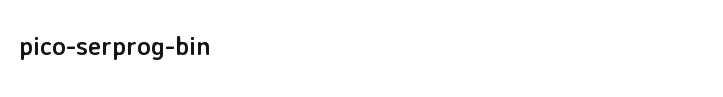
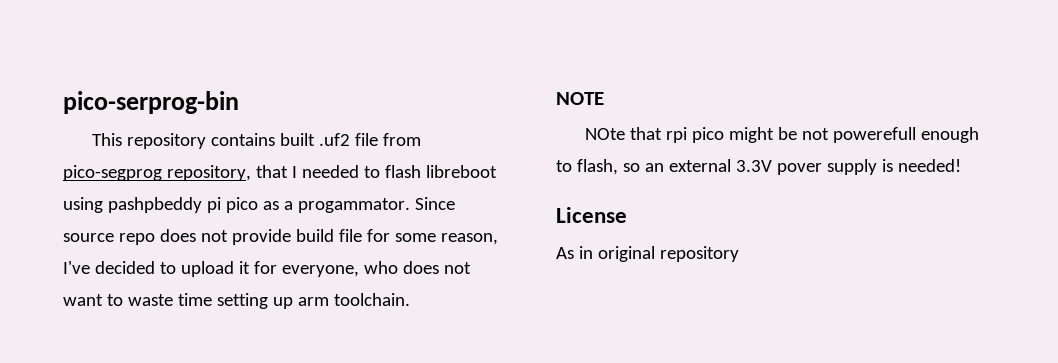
(211, 48) none -> [91,133,421,149] [63,165,497,181] [63,197,455,213] [63,229,498,245] [63,261,471,277] [63,293,410,309] [556,92,604,105] [584,127,979,143] [556,159,961,175] [556,207,627,223] [556,246,739,262] // This repository contains built .uf2 file from pico-segprog repository, that I needed to flash libreboot using pashpbeddy pi pico as a progammator. Since source repo does not provide build file for some reason, I've decided to upload it for everyone, who does not want to waste time setting up arm toolchain. // NOTE // NOte that rpi pico might be not powerefull enough to flash, so an external 3.3V pover supply is needed! // License // As in original repository

